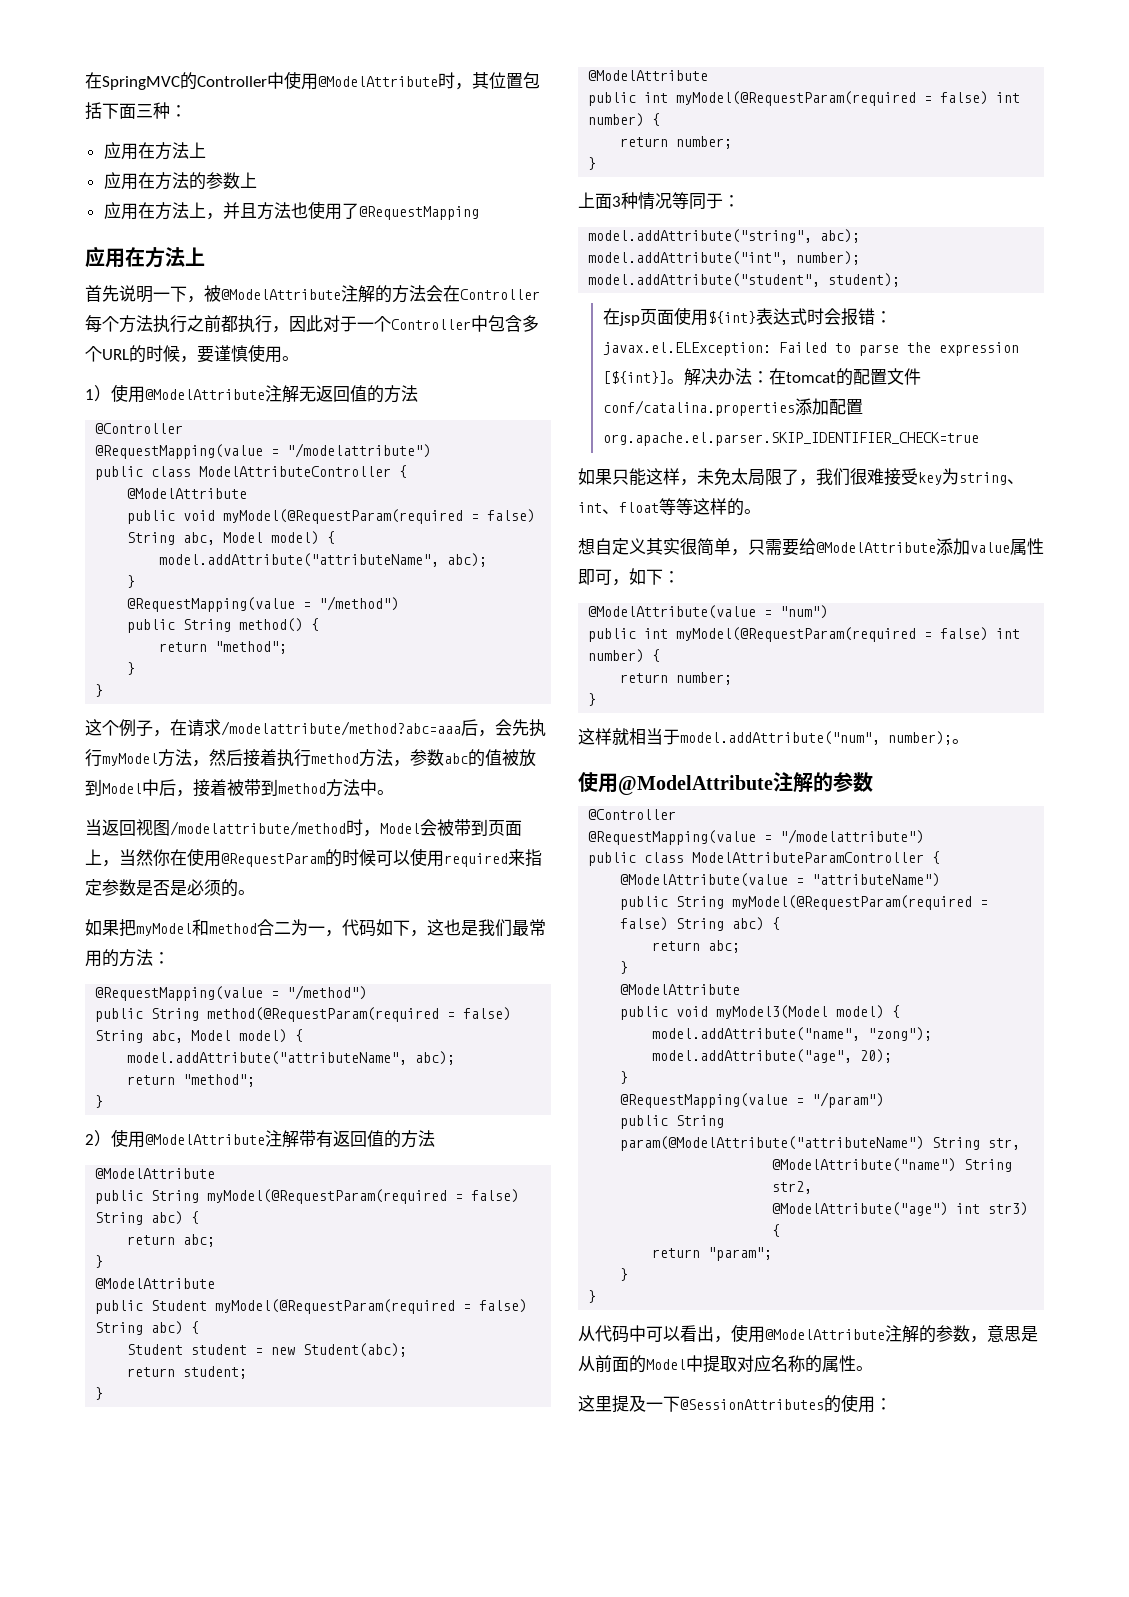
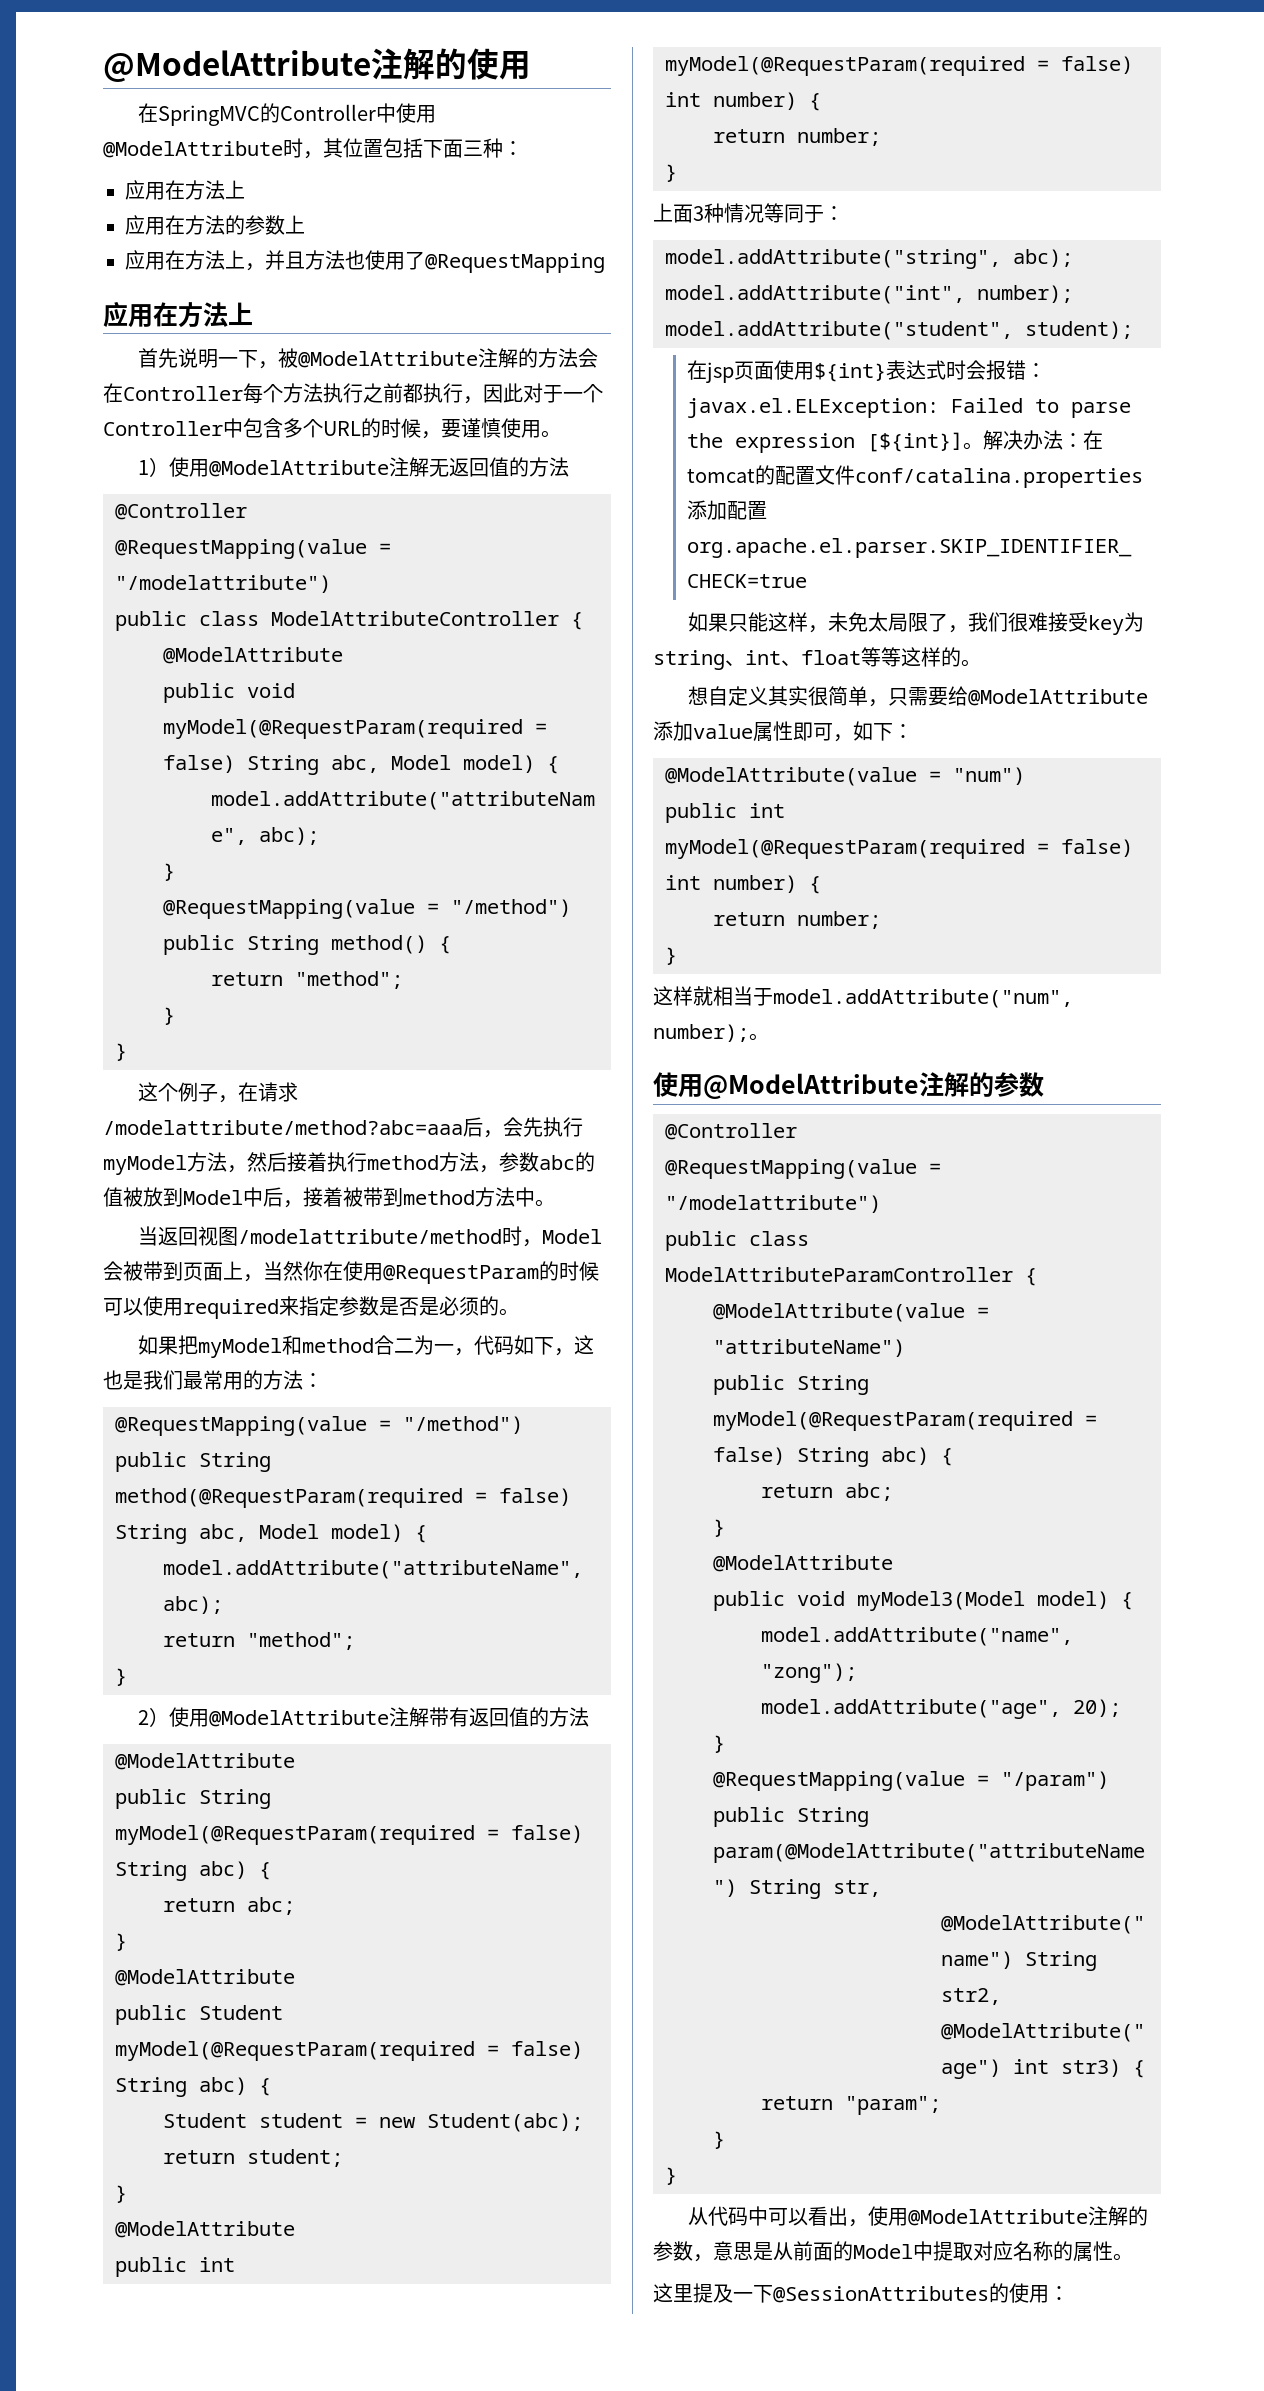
(85, 80) none -> [103,48,531,82] @ModelAttribute注解的使用 //

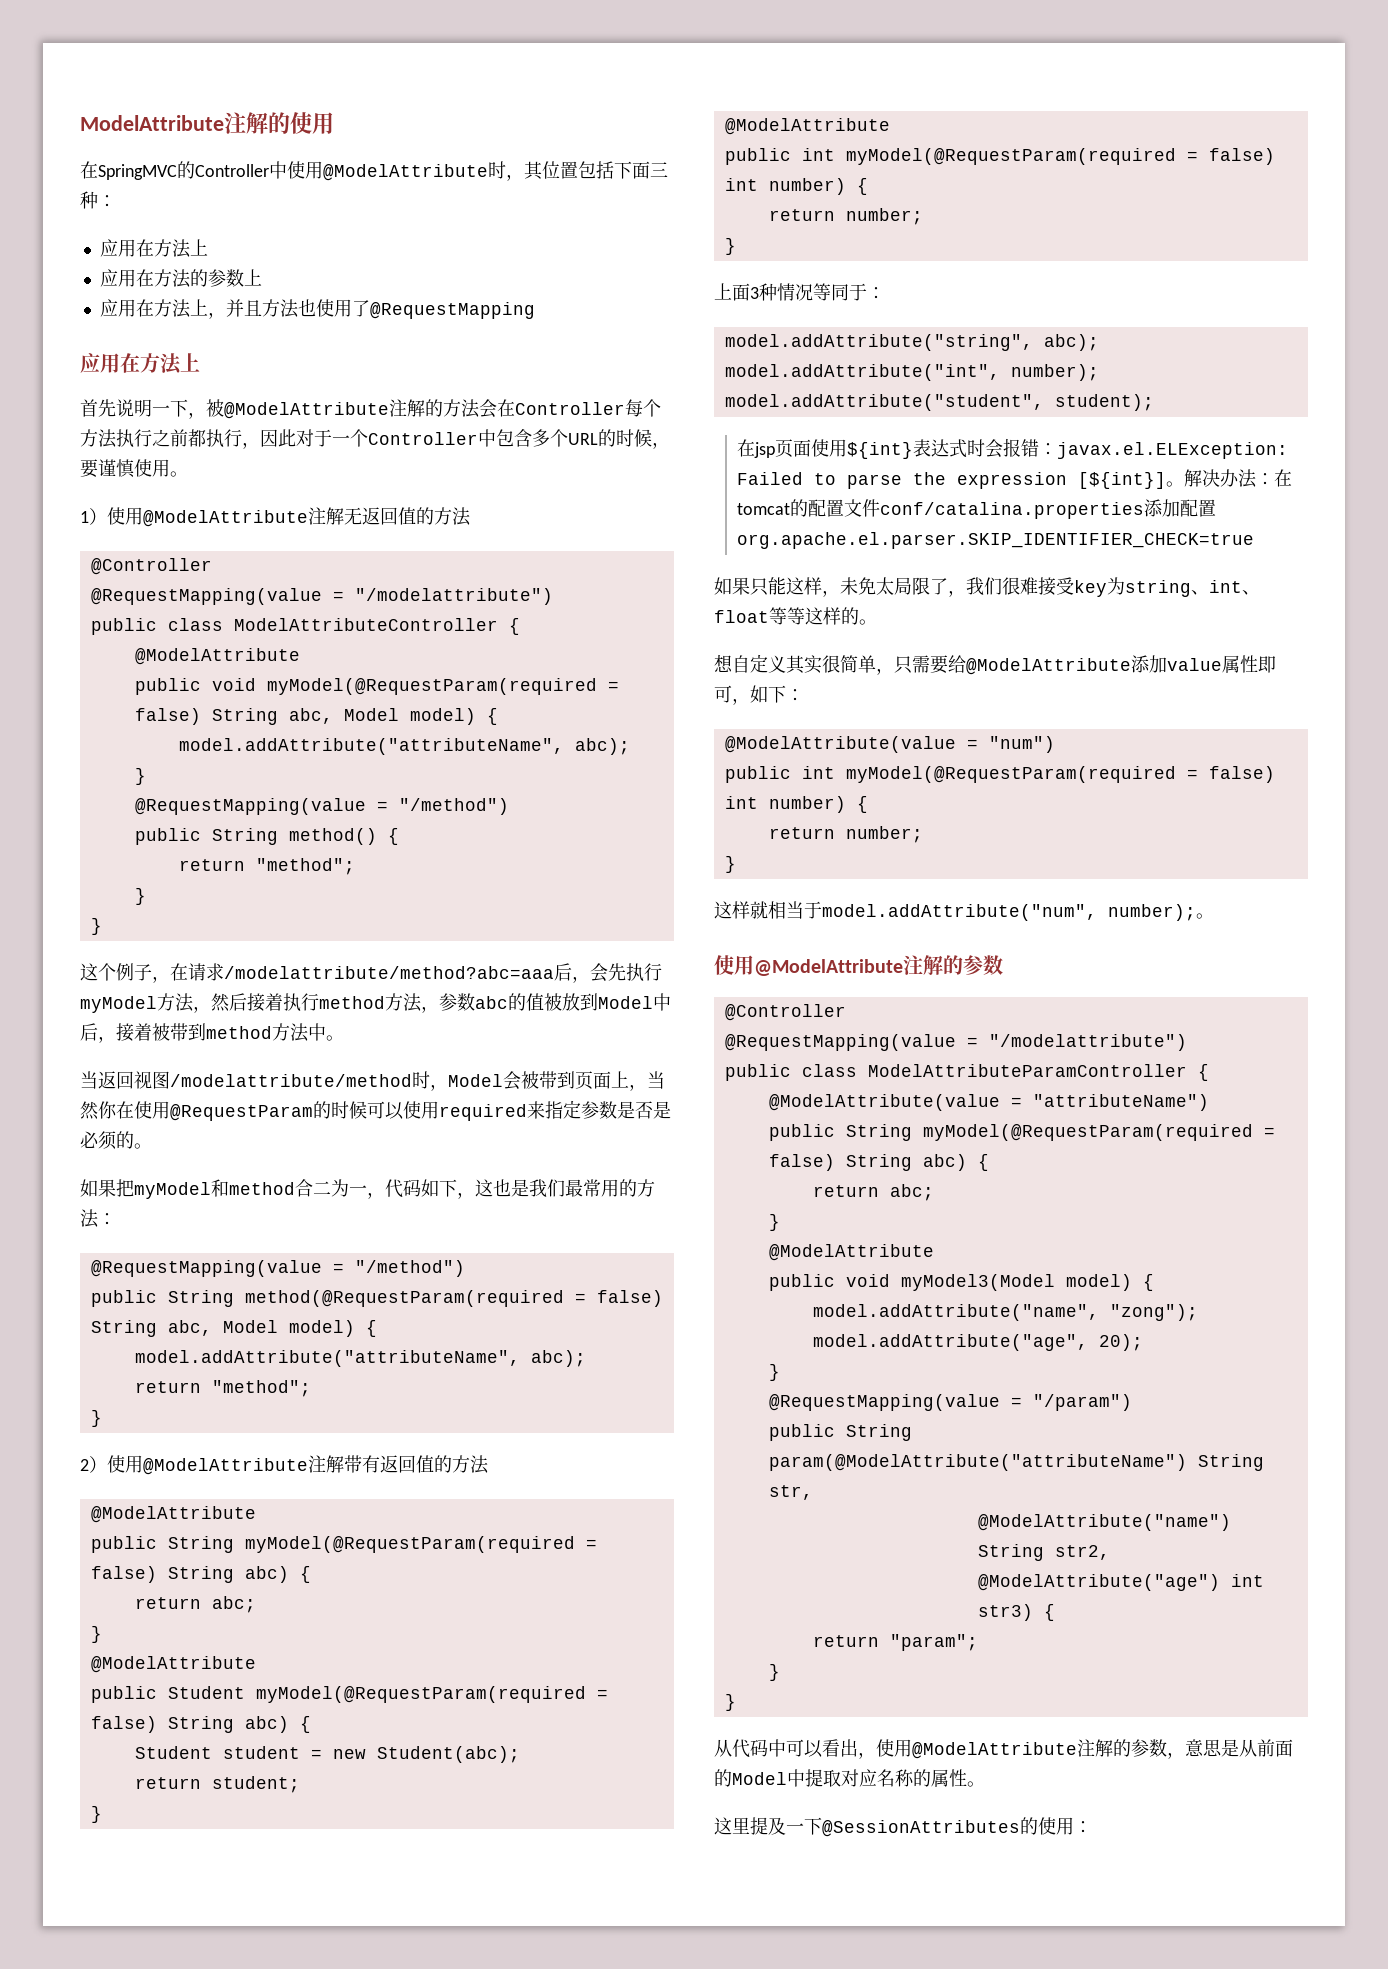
[103,50,371,82] @ModelAttribute -> [80,115,224,131] ModelAttribute

